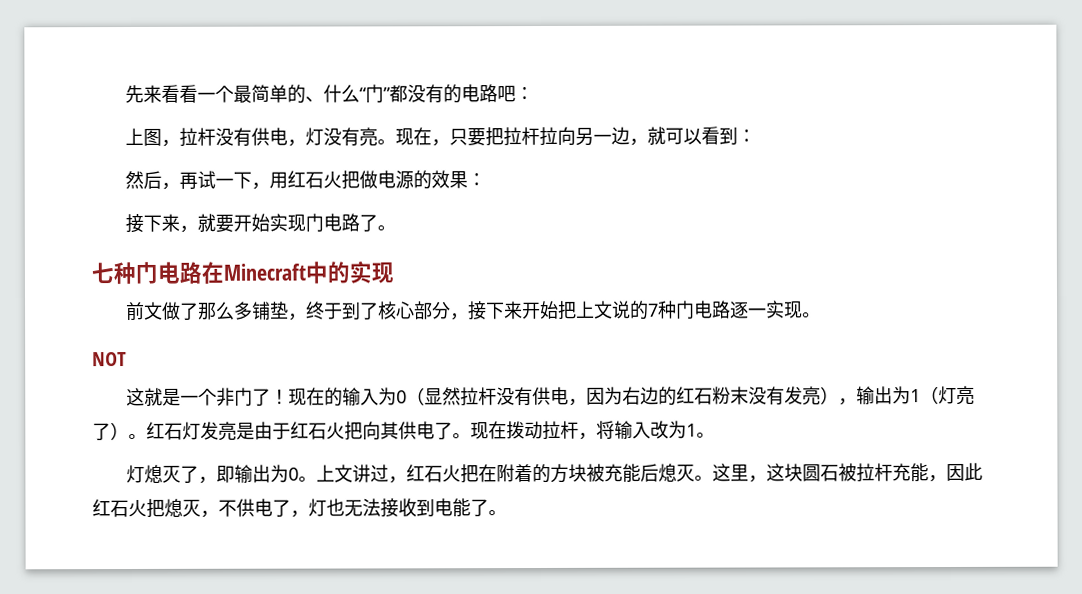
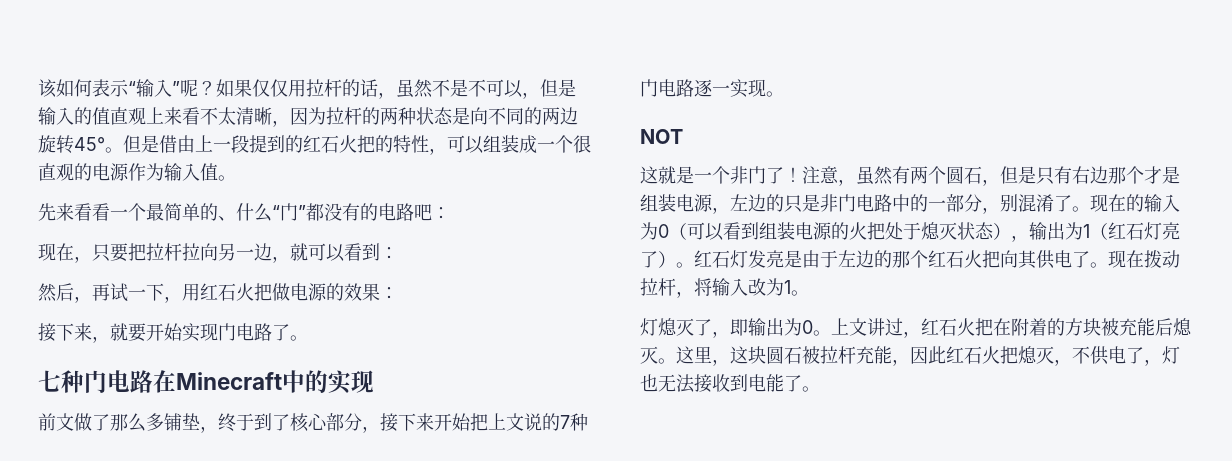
(125, 94) none -> [38,79,576,99] [38,107,578,127] [38,135,591,155] [38,163,236,181] 该如何表示“输入”呢？如果仅仅用拉杆的话，虽然不是不可以，但是输入的值直观上来看不太清晰，因为拉杆的两种状态是向不同的两边旋转45°。但是借由上一段提到的红石火把的特性，可以组装成一个很直观的电源作为输入值。 //
[125,127,397,147] 上图，拉杆没有供电，灯没有亮。 -> (450, 213) none
(290, 397) none -> [802,166,1180,186] [640,194,1090,214] 注意，虽然有两个圆石，但是只有右边那个才是组装电源，左边的只是非门电路中的一部分，别混淆了。
[424,386,822,407] 显然拉杆没有供电，因为右边的红石粉末没有发亮 -> [687,222,994,241] 可以看到组装电源的火把处于熄灭状态
(940, 395) none -> [1108,222,1144,240] 红石
(291, 431) none -> [838,250,928,268] 左边的那个

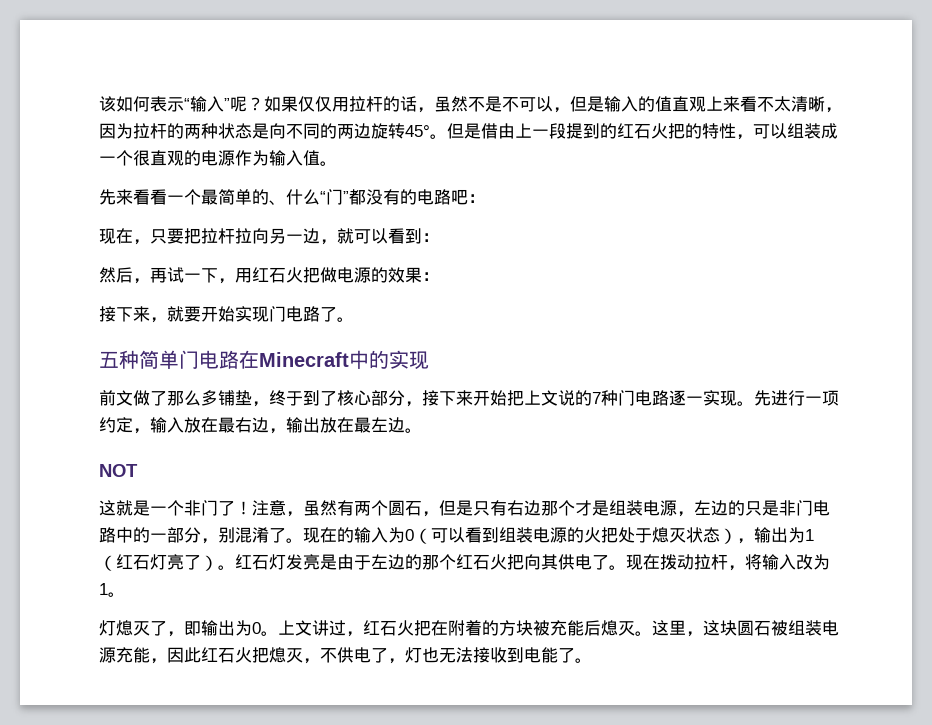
[38,370,84,393] 七种 -> [99,350,179,369] 五种简单
(784, 94) none -> [754,390,839,406] [99,417,422,434] 先进行一项约定，输入放在最右边，输出放在最左边。
[820,346,856,364] 拉杆 -> [788,620,839,636] [99,647,116,663] 组装电源

